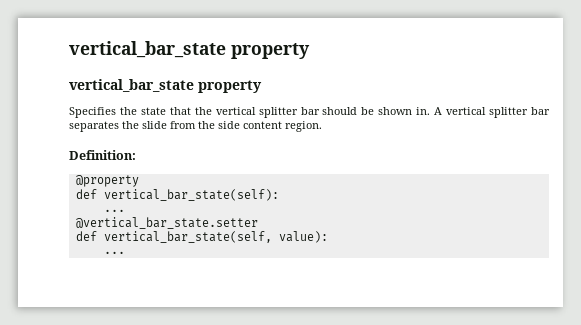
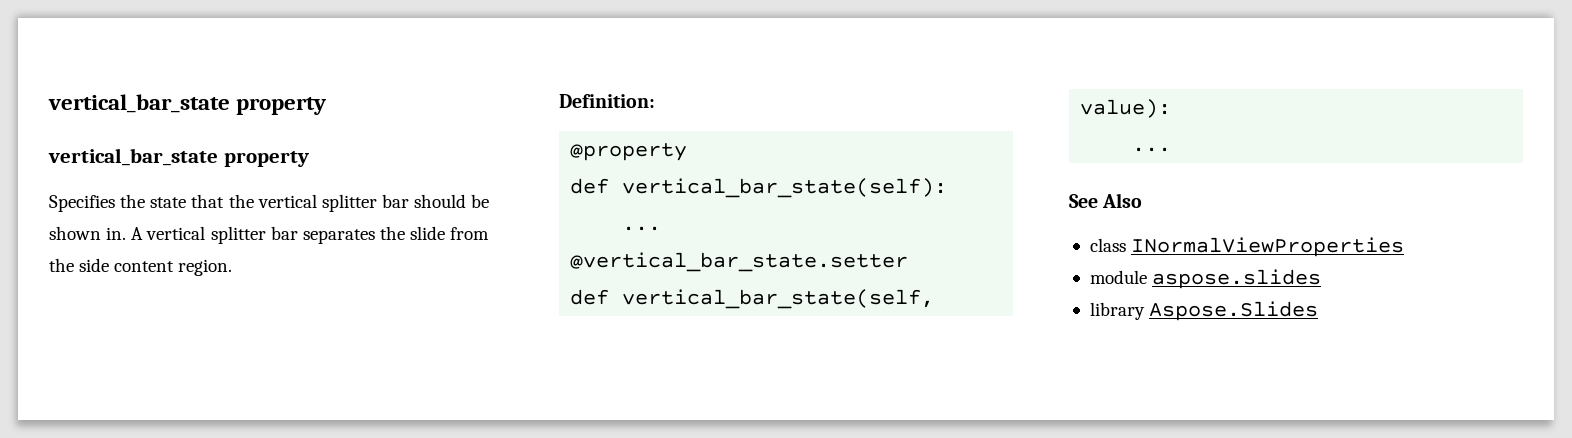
(125, 252) none -> [1069,193,1143,208] [1089,237,1405,257] [1089,269,1322,289] [1089,301,1319,321] // See Also // class INormalViewProperties // module aspose.slides // library Aspose.Slides

